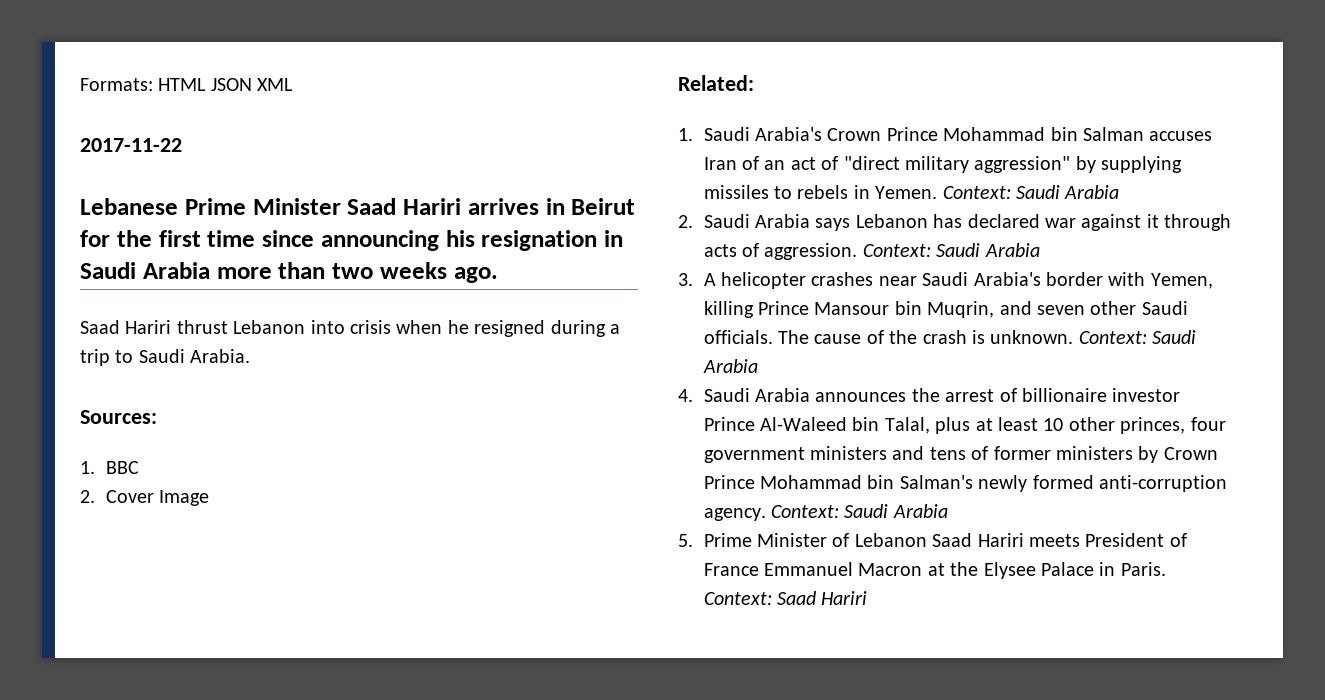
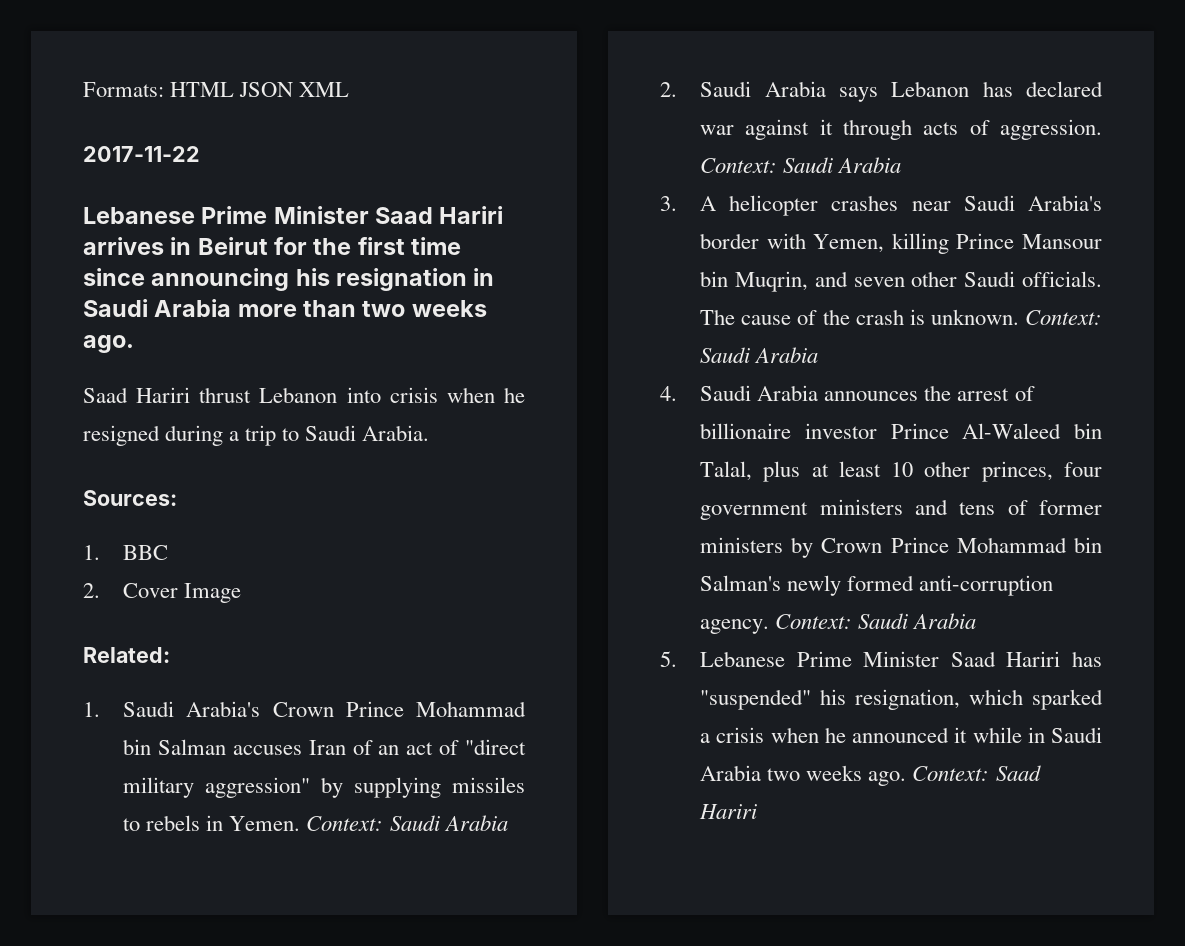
[703,533,1187,547] [703,562,1166,579] Prime Minister of Lebanon Saad Hariri meets President of France Emmanuel Macron at the Elysee Palace in Paris. -> [700,651,1102,667] [700,689,1103,710] [700,727,1102,743] [700,765,907,786] Lebanese Prime Minister Saad Hariri has "suspended" his resignation, which sparked a crisis when he announced it while in Saudi Arabia two weeks ago.

